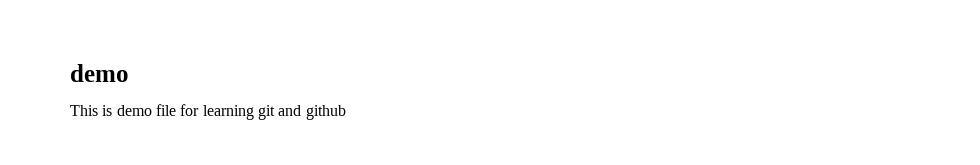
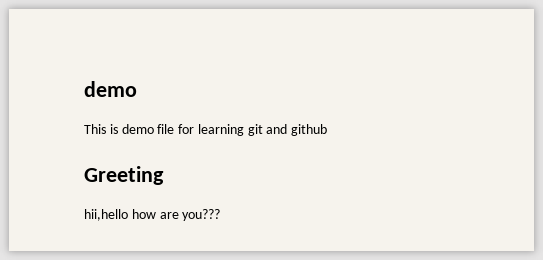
(346, 112) none -> [84,166,164,185] [84,209,221,221] // Greeting // hii,hello how are you???

